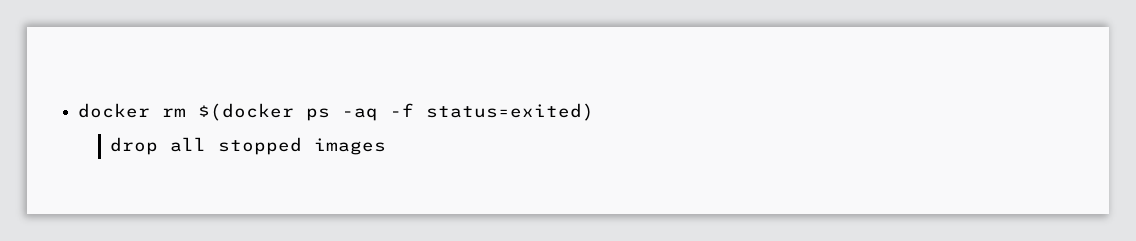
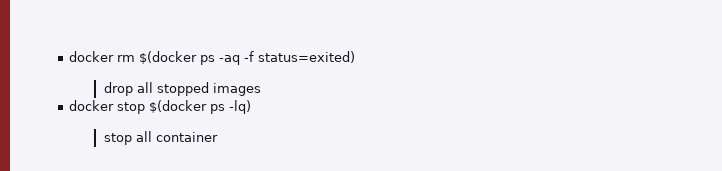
(387, 146) none -> [69,100,252,114] [103,131,218,145] // docker stop $(docker ps -lq) // stop all container

